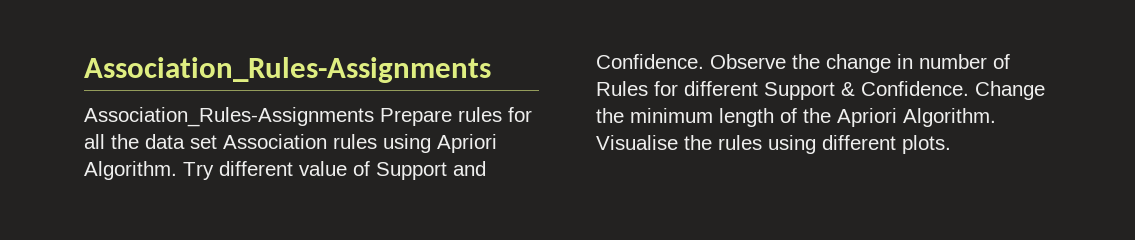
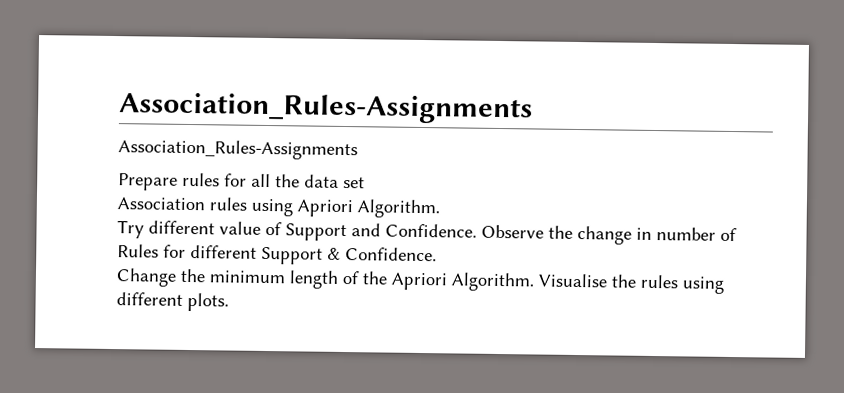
(374, 117) none -> (358, 150) //
(217, 142) none -> (365, 182) //
(177, 170) none -> (440, 209) //
(969, 88) none -> (437, 254) //

